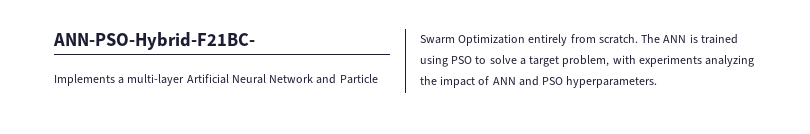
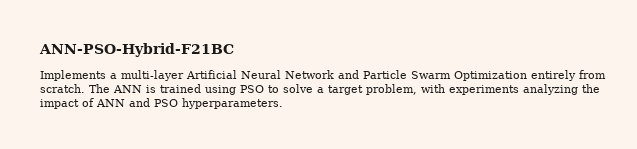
[53,32,255,50] ANN-PSO-Hybrid-F21BC- -> [39,43,234,57] ANN-PSO-Hybrid-F21BC

